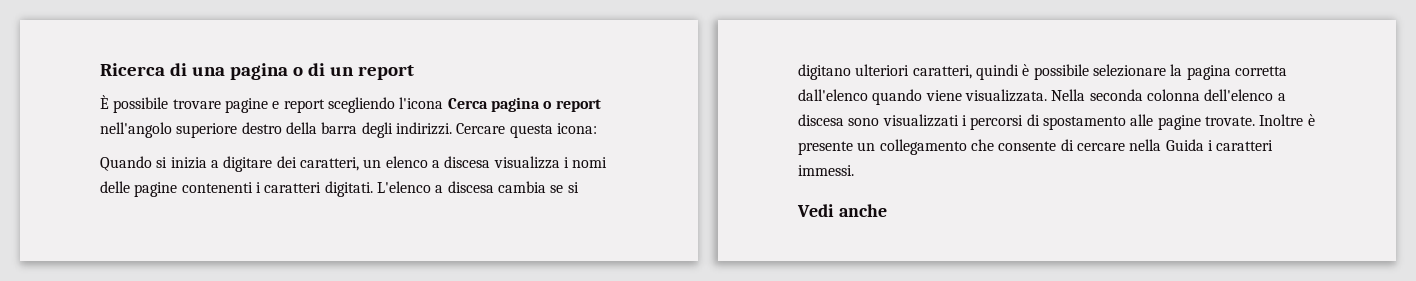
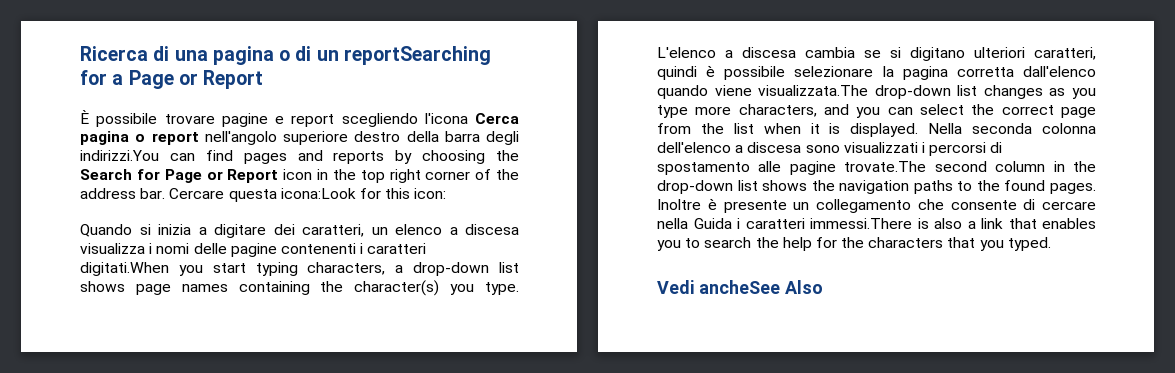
[357,65,414,80] report -> [343,46,491,65] [80,70,264,89] reportSearching for a Page or Report
[395,122,597,138] indirizzi. Cercare questa icona: -> [80,150,519,164] [80,169,519,183] [80,188,447,202] indirizzi.You can find pages and reports by choosing the Search for Page or Report icon in the top right corner of the address bar. Cercare questa icona:Look for this icon:
[324,181,373,197] digitati. -> [80,262,519,276] [80,280,519,296] digitati.When you start typing characters, a drop-down list shows page names containing the character(s) you type.
[964,89,1047,102] visualizzata. -> [758,85,1096,99] [657,104,1096,118] [657,123,919,137] visualizzata.The drop-down list changes as you type more characters, and you can select the correct page from the list when it is displayed.
[1204,116,1255,126] trovate. -> [844,161,1096,172] [657,180,1096,194] trovate.The second column in the drop-down list shows the navigation paths to the found pages.
[798,165,854,176] immessi. -> [810,218,1096,229] [657,237,1051,251] immessi.There is also a link that enables you to search the help for the characters that you typed.
[838,204,887,217] anche -> [698,280,823,294] ancheSee Also

